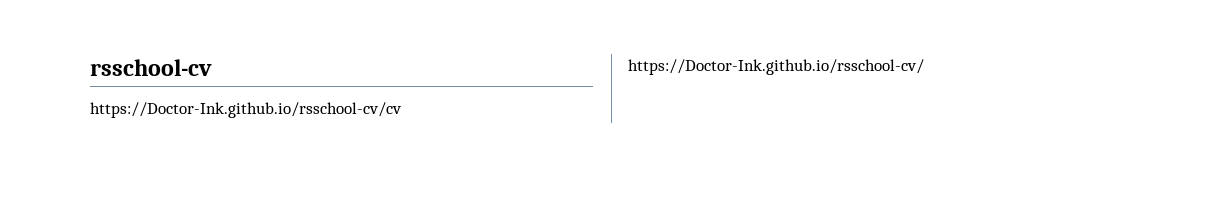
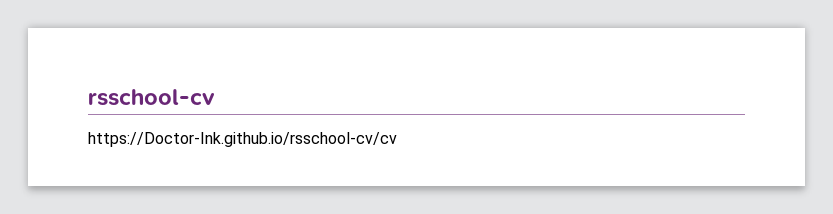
[628,59,924,75] https://Doctor-Ink.github.io/rsschool-cv/ -> (397, 139) none

